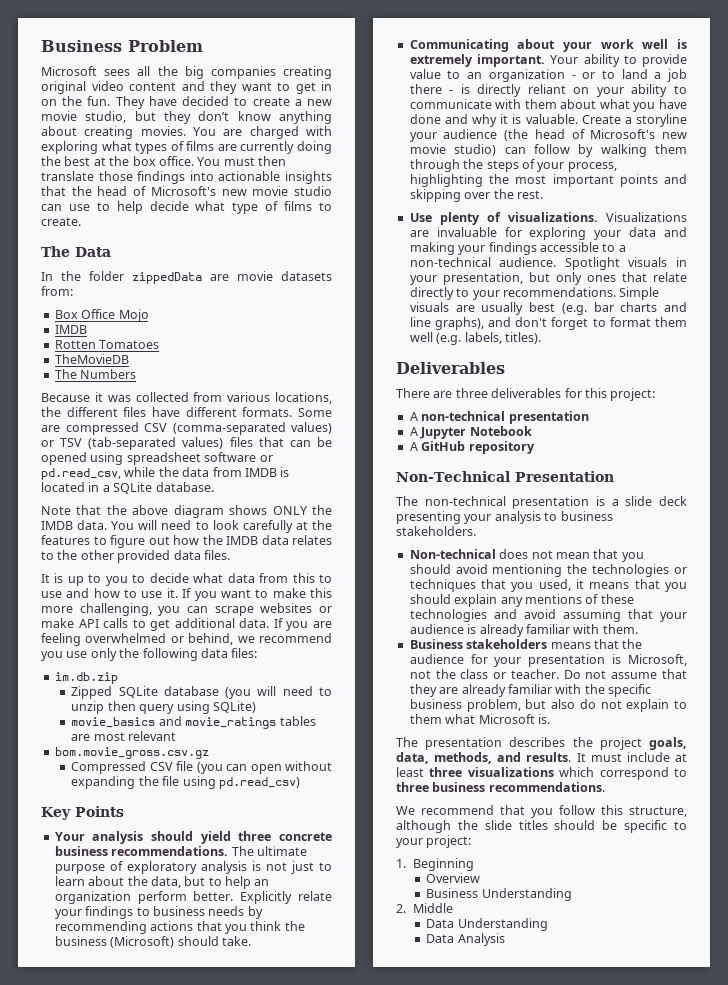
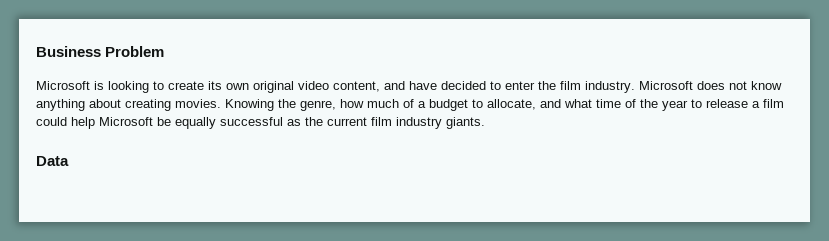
[104,66,332,79] [41,81,332,94] [41,96,333,109] [41,111,230,124] sees all the big companies creating original video content and they want to get in on the fun. They have decided to create a new movie studio, but they don’t -> [94,81,747,93] is looking to create its own original video content, and have decided to enter the film industry. Microsoft does not
[193,126,333,139] [41,141,333,154] [41,156,286,166] [41,171,332,184] [41,186,332,196] [41,201,332,214] [41,217,81,226] [41,246,111,257] [41,271,332,284] [41,286,73,296] [54,309,149,322] [54,325,87,334] [54,340,160,349] [54,354,129,364] [54,369,137,379] [41,392,332,404] [41,407,332,417] [41,422,332,435] [41,437,332,450] [41,452,273,465] [41,467,290,480] [41,482,214,494] [41,505,332,518] [41,520,332,533] [41,535,332,548] [41,550,230,563] [41,573,333,586] [41,588,333,601] [41,603,332,616] [41,618,332,631] [41,633,332,646] [41,648,258,661] [54,672,118,684] [71,686,333,699] [71,701,256,714] [71,716,316,729] [71,731,177,741] [54,747,209,759] [71,761,332,774] [71,776,300,789] [41,806,124,820] [54,831,332,844] [54,846,307,856] [54,861,332,874] [54,876,270,889] [54,891,332,904] [54,906,263,919] [54,921,305,934] [54,936,251,948] [409,39,687,52] [409,54,687,67] [409,69,687,82] [409,84,687,97] [409,99,687,112] [409,114,687,127] [409,129,687,142] [409,144,687,157] [409,159,617,172] [409,174,687,187] [409,189,543,202] [409,212,687,225] [409,227,687,240] [409,242,626,255] [409,257,687,270] [409,272,687,285] [409,287,660,300] [409,302,687,315] [409,317,687,330] [409,332,541,345] [396,362,505,374] [396,388,656,401] [409,411,589,424] [409,426,532,439] [409,441,535,454] [396,471,614,482] [396,496,687,509] [396,511,613,524] [396,526,476,536] [409,549,644,562] [409,564,687,577] [409,579,687,592] [409,594,634,607] [409,609,687,622] [409,624,638,637] [409,639,643,649] [409,654,687,667] [409,669,687,679] [409,684,651,697] [409,699,687,712] [409,714,550,724] [396,737,687,750] [396,752,687,764] [396,767,687,780] [396,782,605,792] [396,805,687,818] [396,820,687,833] [396,835,472,848] [396,858,474,871] [426,873,481,883] [426,888,572,901] [396,903,453,913] [426,918,548,931] [426,933,505,946] You are charged with exploring what types of films are currently doing the best at the box office. You must then translate those findings into actionable insights that the head of Microsoft's new movie studio can use to help decide what type of films to create. // The Data // In the folder zippedData are movie datasets from: // Box Office Mojo // IMDB // Rotten Tomatoes // TheMovieDB // The Numbers // Because it was collected from various locations, the different files have different formats. Some are compressed CSV (comma-separated values) or TSV (tab-separated values) files that can be opened using spreadsheet software or pd.read_csv, while the data from IMDB is located in a SQLite database. // Note that the above diagram shows ONLY the IMDB data. You will need to look carefully at the features to figure out how the IMDB data relates to the other provided data files. // It is up to you to decide what data from this to use and how to use it. If you want to make this more challenging, you can scrape websites or make API calls to get additional data. If you are feeling overwhelmed or behind, we recommend you use only the following data files: // im.db.zip // Zipped SQLite database (you will need to unzip then query using SQLite) // movie_basics and movie_ratings tables are most relevant // bom.movie_gross.csv.gz // Compressed CSV file (you can open without expanding the file using pd.read_csv) // Key Points // Your analysis should yield three concrete business recommendations. The ultimate purpose of exploratory analysis is not just to learn about the data, but to help an organization perform better. Explicitly relate your findings to business needs by recommending actions that you think the business (Microsoft) should take. // Communicating about your work well is extremely important. Your ability to provide value to an organization - or to land a job there - is directly reliant on your ability to communicate with them about what you have done and why it is valuable. Create a storyline your audience (the head of Microsoft's new movie studio) can follow by walking them through the steps of your process, highlighting the most important points and skipping over the rest. // Use plenty of visualizations. Visualizations are invaluable for exploring your data and making your findings accessible to a non-technical audience. Spotlight visuals in your presentation, but only ones that relate directly to your recommendations. Simple visuals are usually best (e.g. bar charts and line graphs), and don't forget to format them well (e.g. labels, titles). // Deliverables // There are three deliverables for this project: // A non-technical presentation // A Jupyter Notebook // A GitHub repository // Non-Technical Presentation // The non-technical presentation is a slide deck presenting your analysis to business stakeholders. // Non-technical does not mean that you should avoid mentioning the technologies or techniques that you used, it means that you should explain any mentions of these technologies and avoid assuming that your audience is already familiar with them. // Business stakeholders means that the audience for your presentation is Microsoft, not the class or teacher. Do not assume that they are already familiar with the specific business problem, but also do not explain to them what Microsoft is. // The presentation describes the project goals, data, methods, and results. It must include at least three visualizations which correspond to three business recommendations. // We recommend that you follow this structure, although the slide titles should be specific to your project: // 1. Beginning // Overview // Business Understanding // 2. Middle // Data Understanding // Data Analysis -> [225,99,784,111] [36,117,485,129] [36,156,69,166] Knowing the genre, how much of a budget to allocate, and what time of the year to release a film could help Microsoft be equally successful as the current film industry giants. // Data

